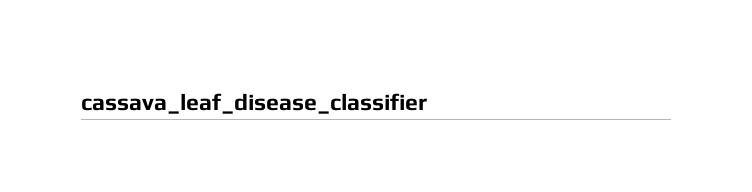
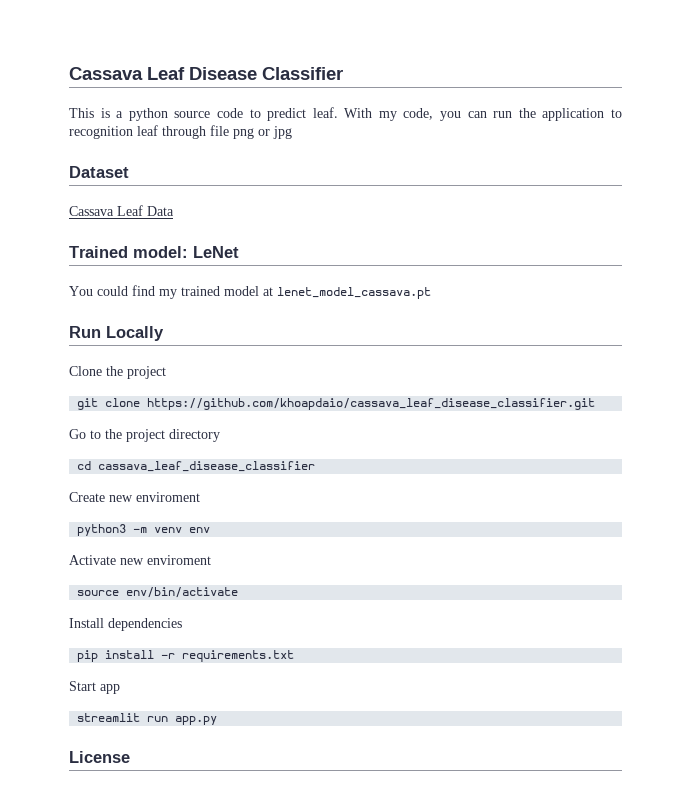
[81,93,427,114] cassava_leaf_disease_classifier -> [69,67,343,80] [69,107,622,121] [69,125,292,139] [69,166,129,178] [69,205,174,216] [69,246,239,258] [69,285,431,299] [69,326,164,341] [69,366,166,379] [77,398,596,410] [69,429,220,442] [77,461,316,472] [69,492,200,502] [77,524,211,536] [69,555,211,565] [77,587,239,598] [69,618,182,631] [77,650,295,662] [69,681,120,694] [77,713,218,725] [69,751,130,763] Cassava Leaf Disease Classifier // This is a python source code to predict leaf. With my code, you can run the application to recognition leaf through file png or jpg // Dataset // Cassava Leaf Data // Trained model: LeNet // You could find my trained model at lenet_model_cassava.pt // Run Locally // Clone the project // git clone https://github.com/khoapdaio/cassava_leaf_disease_classifier.git // Go to the project directory // cd cassava_leaf_disease_classifier // Create new enviroment // python3 -m venv env // Activate new enviroment // source env/bin/activate // Install dependencies // pip install -r requirements.txt // Start app // streamlit run app.py // License

